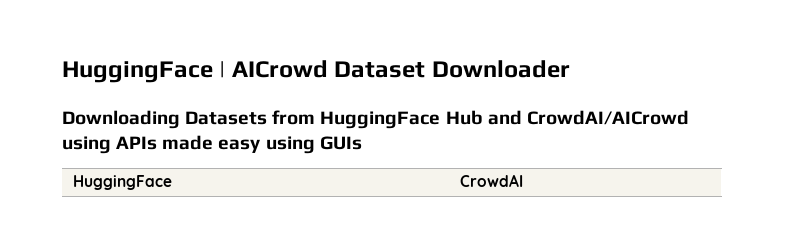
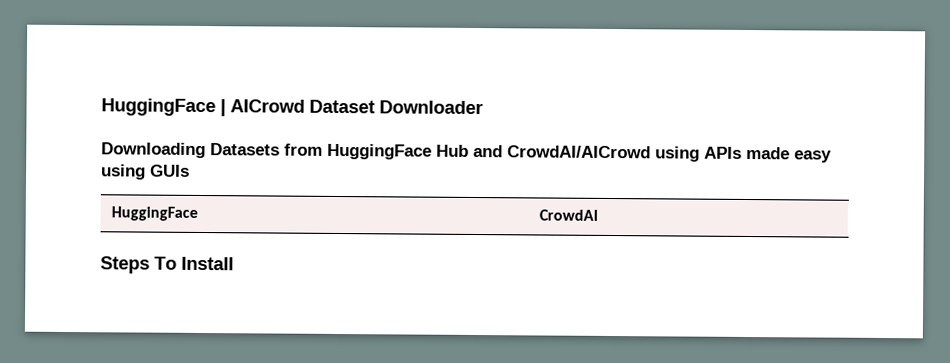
(523, 180) none -> [100,256,234,274] // Steps To Install

